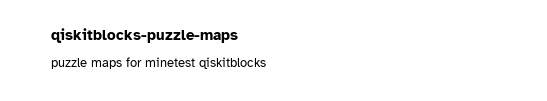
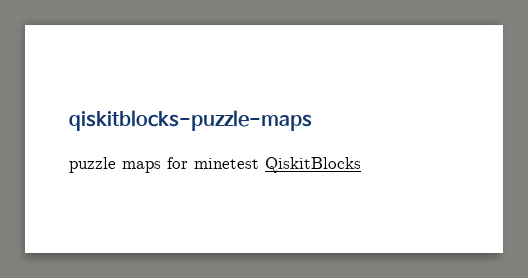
[199,57,266,69] qiskitblocks -> [265,157,361,173] QiskitBlocks

